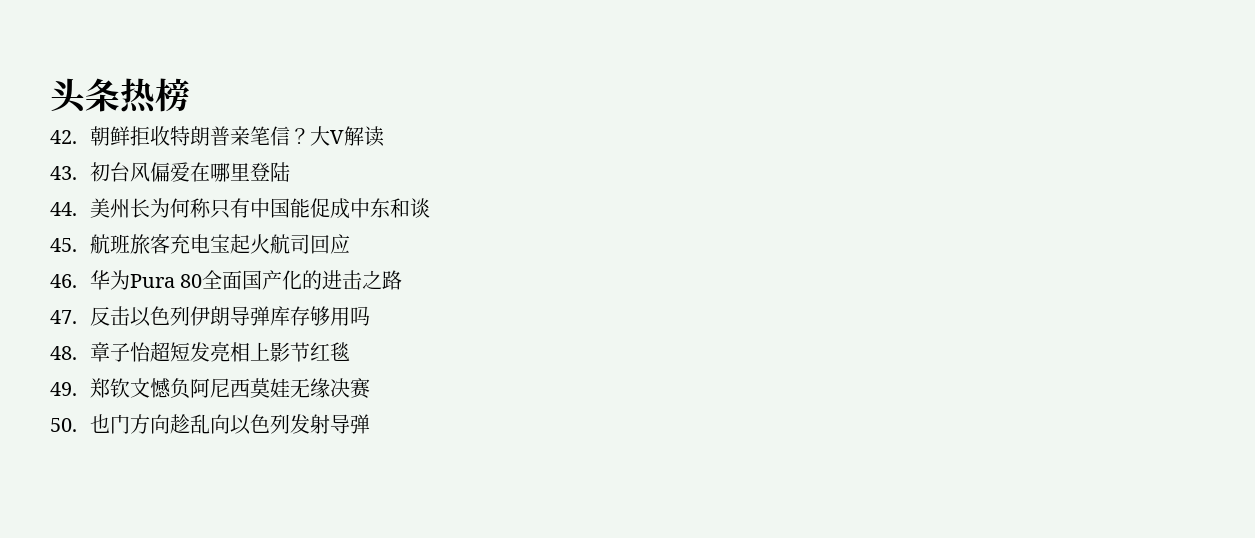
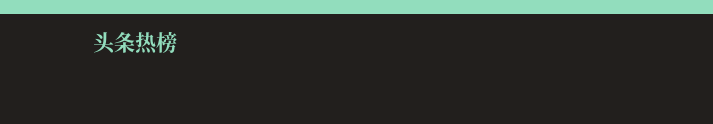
[50,126,384,147] [50,162,290,182] [50,198,430,219] [50,234,350,254] [50,270,403,290] [50,306,370,327] [50,342,350,362] [50,378,370,399] [50,414,370,435] // 42.朝鲜拒收特朗普亲笔信？大V解读 // 43.初台风偏爱在哪里登陆 // 44.美州长为何称只有中国能促成中东和谈 // 45.航班旅客充电宝起火航司回应 // 46.华为Pura 80全面国产化的进击之路 // 47.反击以色列伊朗导弹库存够用吗 // 48.章子怡超短发亮相上影节红毯 // 49.郑钦文憾负阿尼西莫娃无缘决赛 // 50.也门方向趁乱向以色列发射导弹 -> (177, 42) none

